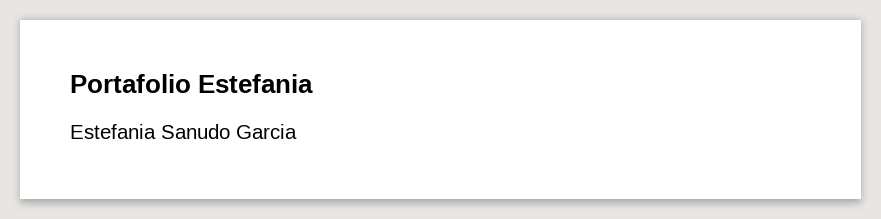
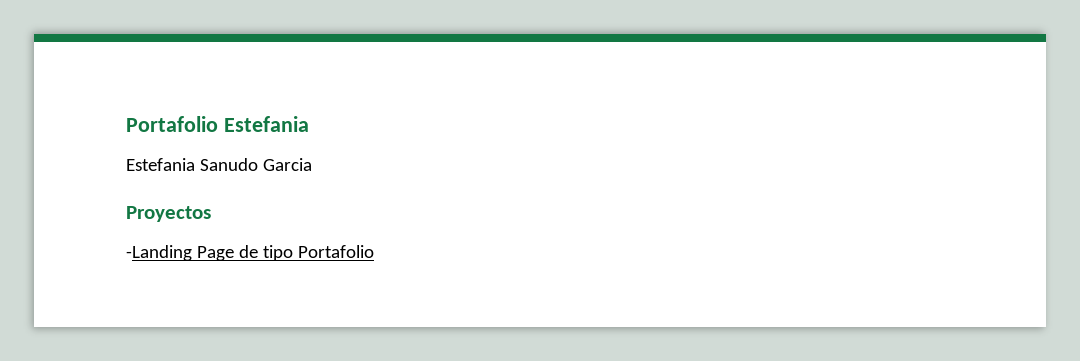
(297, 131) none -> [126,206,211,222] [126,245,374,261] // Proyectos // -Landing Page de tipo Portafolio

